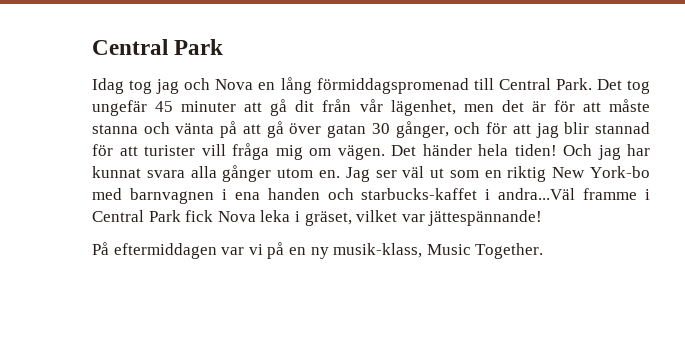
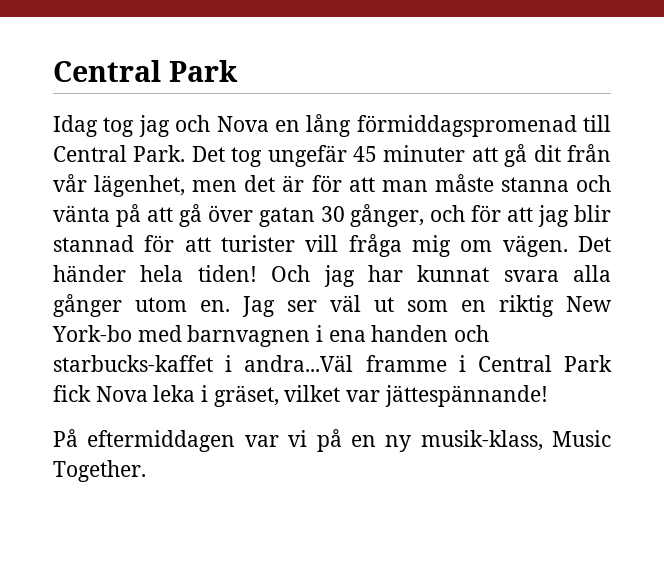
(601, 107) none -> [381,180,428,192] man

